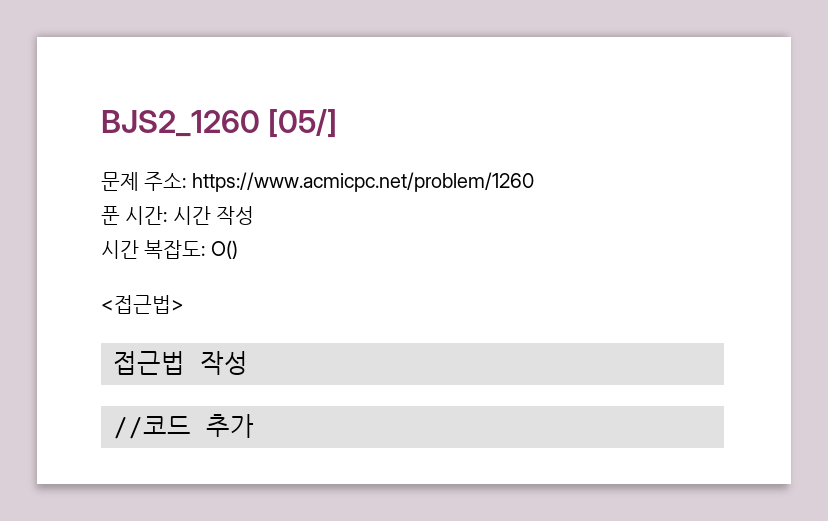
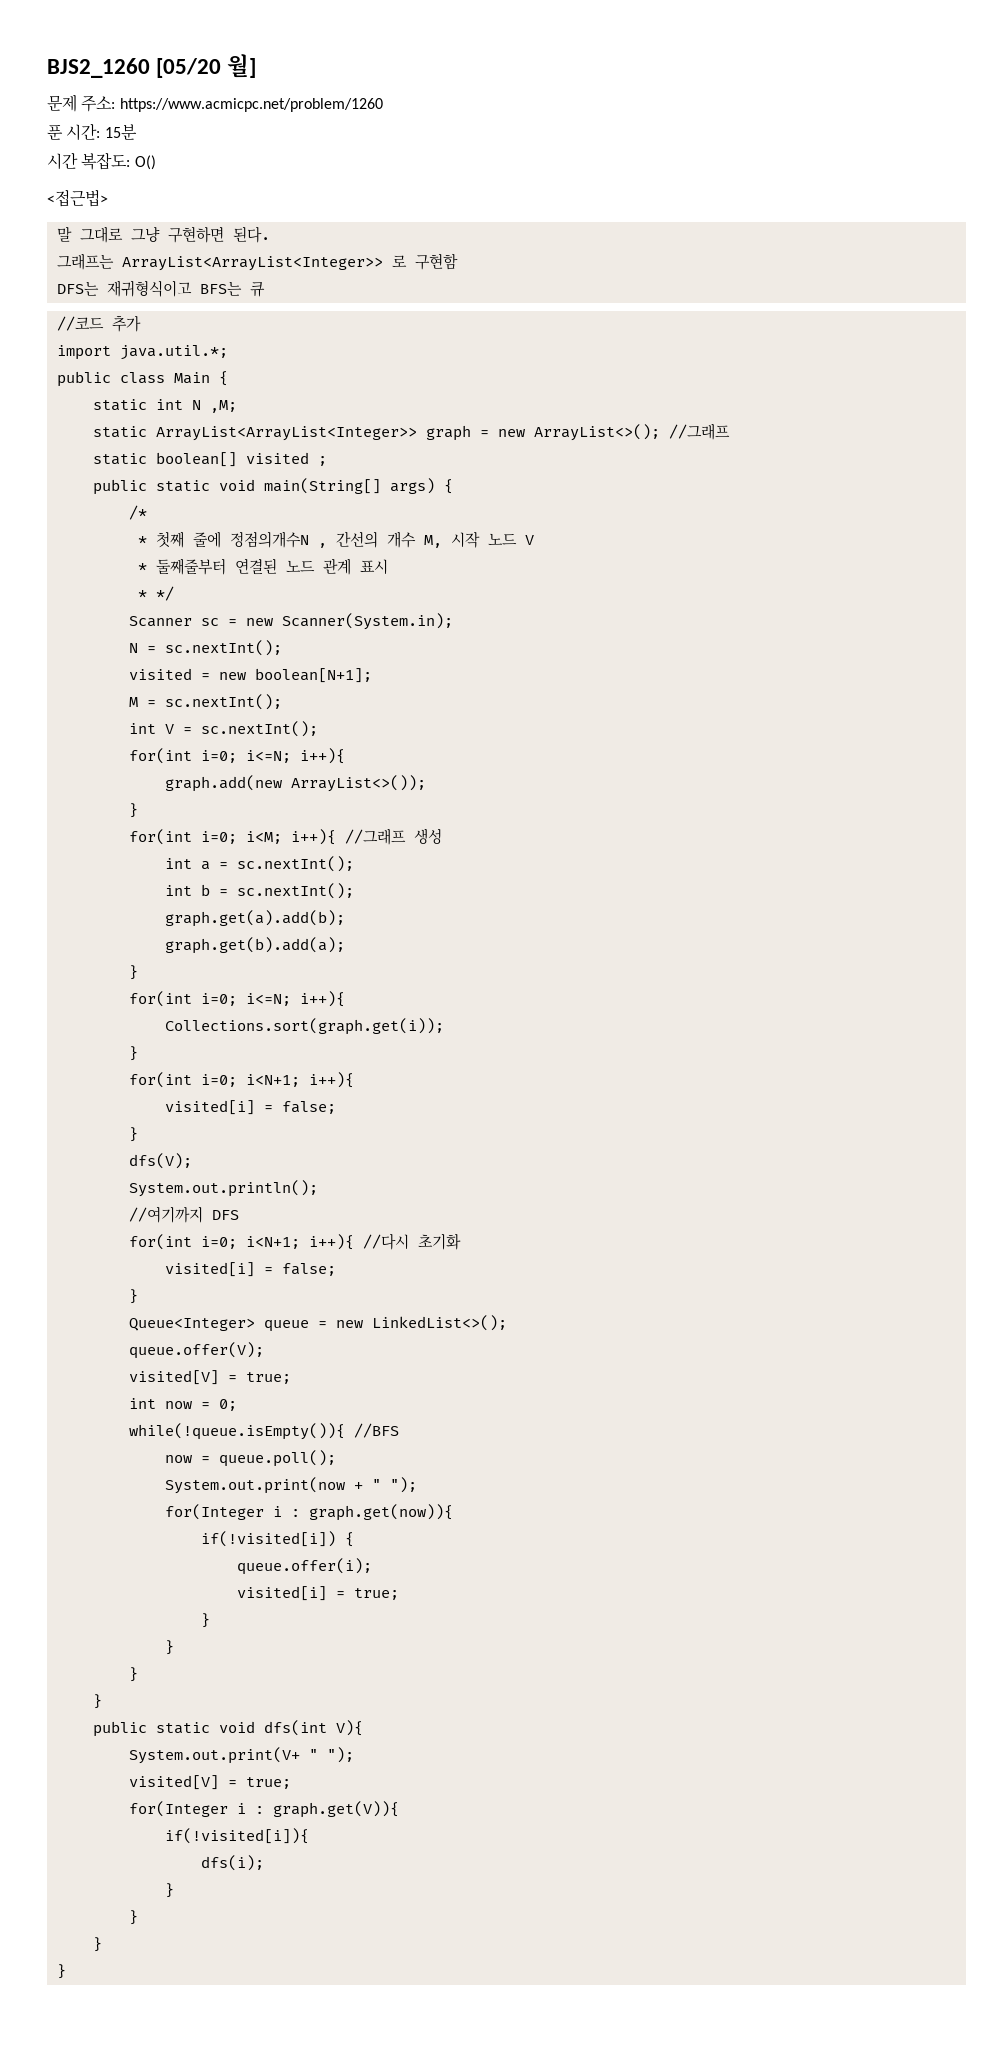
[268,109,338,138] [05/] -> [156,54,257,78] [05/20 월]
[172,206,255,225] 시간 작성 -> [104,124,137,140] 15분
[113,351,248,375] [113,414,254,439] 접근법 작성 // //코드 추가 -> [56,226,270,243] [56,253,458,271] [56,280,265,297] [56,315,141,332] [56,345,228,360] [56,371,228,387] [92,399,237,413] [92,423,730,441] [92,452,327,467] [92,478,453,495] [128,505,147,520] [137,531,534,548] [137,558,388,575] [137,586,174,601] [128,613,453,630] [128,640,282,656] [128,668,372,683] [128,694,282,710] [128,721,318,737] [128,748,345,764] [164,775,426,792] [128,803,138,818] [128,828,442,845] [164,856,354,872] [164,883,354,899] [164,910,345,927] [164,937,345,954] [128,965,138,980] [128,991,345,1007] [164,1018,444,1035] [128,1046,138,1061] [128,1072,354,1088] [164,1100,336,1115] [128,1127,138,1142] [128,1153,192,1169] [128,1180,318,1197] [128,1206,239,1223] [128,1233,461,1250] [164,1262,336,1277] [128,1289,138,1304] [128,1315,507,1332] [128,1342,264,1359] [128,1370,291,1385] [128,1398,237,1411] [128,1423,399,1440] [164,1450,336,1467] [164,1477,417,1494] [164,1504,453,1521] [200,1531,354,1547] [236,1558,372,1575] [236,1586,399,1601] [200,1613,210,1628] [164,1640,174,1655] [128,1667,138,1682] [92,1694,102,1709] [92,1720,363,1737] [128,1747,354,1764] [128,1775,291,1790] [128,1801,399,1818] [164,1828,309,1844] [200,1855,264,1871] [164,1883,174,1898] [128,1910,138,1925] [92,1937,102,1952] [56,1964,66,1979] 말 그대로 그냥 구현하면 된다. // 그래프는 ArrayList<ArrayList<Integer>> 로 구현함 // DFS는 재귀형식이고 BFS는 큐 // //코드 추가 // import java.util.*; // public class Main { // static int N ,M; // static ArrayList<ArrayList<Integer>> graph = new ArrayList<>(); //그래프 // static boolean[] visited ; // public static void main(String[] args) { // /* // * 첫째 줄에 정점의개수N , 간선의 개수 M, 시작 노드 V // * 둘째줄부터 연결된 노드 관계 표시 // * */ // Scanner sc = new Scanner(System.in); // N = sc.nextInt(); // visited = new boolean[N+1]; // M = sc.nextInt(); // int V = sc.nextInt(); // for(int i=0; i<=N; i++){ // graph.add(new ArrayList<>()); // } // for(int i=0; i<M; i++){ //그래프 생성 // int a = sc.nextInt(); // int b = sc.nextInt(); // graph.get(a).add(b); // graph.get(b).add(a); // } // for(int i=0; i<=N; i++){ // Collections.sort(graph.get(i)); // } // for(int i=0; i<N+1; i++){ // visited[i] = false; // } // dfs(V); // System.out.println(); // //여기까지 DFS // for(int i=0; i<N+1; i++){ //다시 초기화 // visited[i] = false; // } // Queue<Integer> queue = new LinkedList<>(); // queue.offer(V); // visited[V] = true; // int now = 0; // while(!queue.isEmpty()){ //BFS // now = queue.poll(); // System.out.print(now + " "); // for(Integer i : graph.get(now)){ // if(!visited[i]) { // queue.offer(i); // visited[i] = true; // } // } // } // } // public static void dfs(int V){ // System.out.print(V+ " "); // visited[V] = true; // for(Integer i : graph.get(V)){ // if(!visited[i]){ // dfs(i); // } // } // } // }

